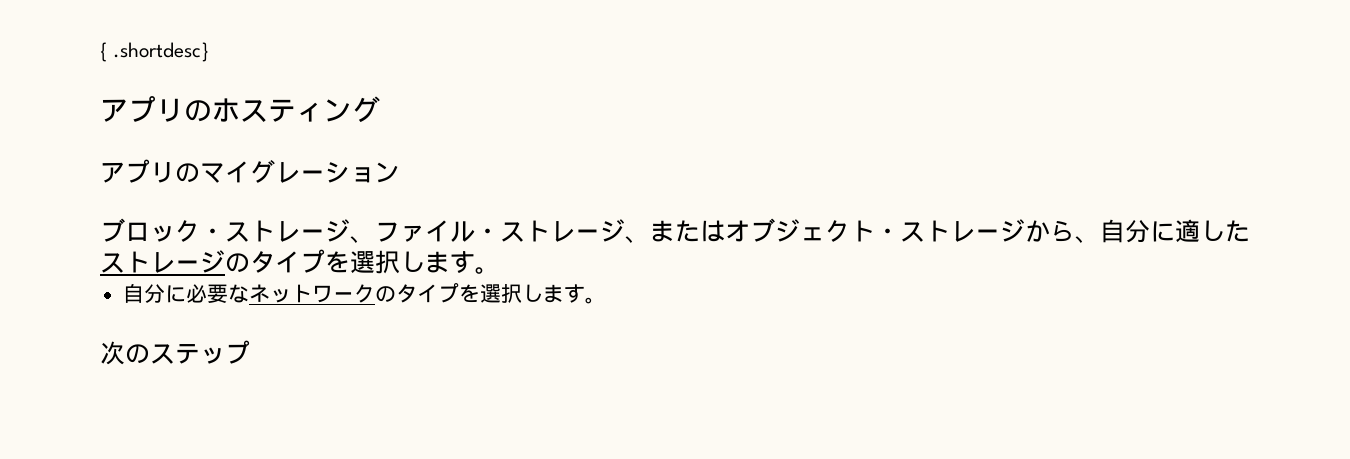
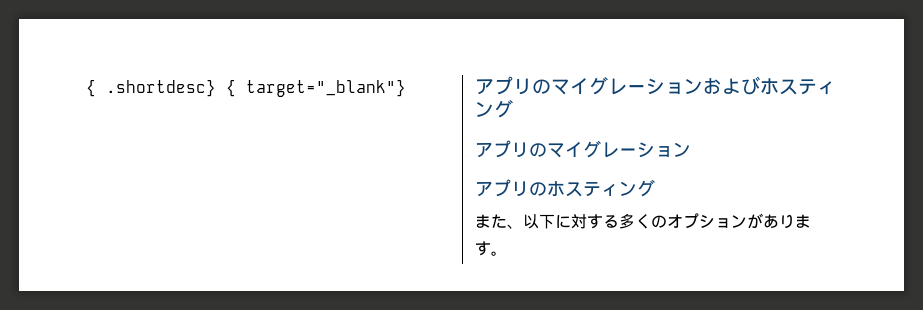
[100,96,212,122] // アプリの -> [226,79,406,97] [475,76,760,95] { target="_blank"} // アプリのマイグレーションおよび
[100,218,1250,243] [100,249,500,274] [123,283,607,304] [100,340,250,365] ブロック・ストレージ、ファイル・ストレージ、またはオブジェクト・ストレージから、自分に適したストレージのタイプを選択します。 // 自分に必要なネットワークのタイプを選択します。 // 次のステップ -> [475,179,655,197] [475,213,811,229] [475,241,507,256] アプリのホスティング // また、以下に対する多くのオプションがあります。

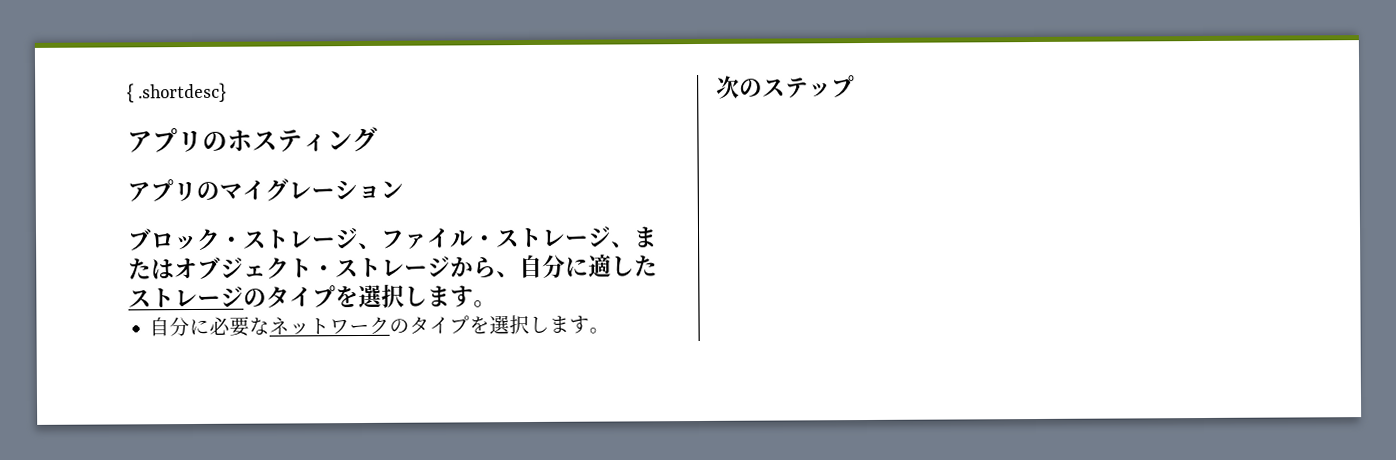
[226,79,406,97] [475,76,760,95] { target="_blank"} // アプリのマイグレーションおよび -> [127,128,228,153] // アプリの
[475,179,655,197] [475,213,811,229] [475,241,507,256] アプリのホスティング // また、以下に対する多くのオプションがあります。 -> [127,225,658,251] [128,254,658,280] [128,284,497,309] [149,314,611,337] [716,75,855,99] ブロック・ストレージ、ファイル・ストレージ、またはオブジェクト・ストレージから、自分に適したストレージのタイプを選択します。 // 自分に必要なネットワークのタイプを選択します。 // 次のステップ

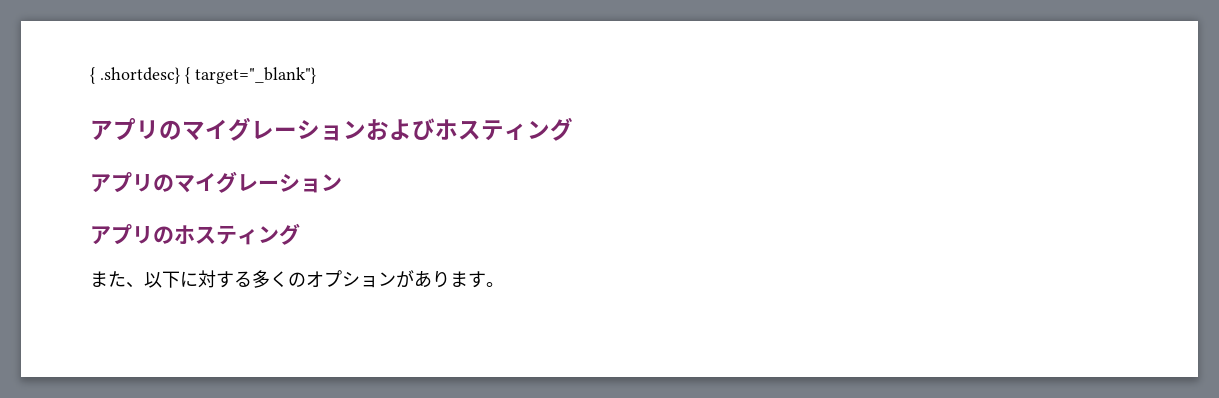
[127,128,228,153] // アプリの -> [185,67,316,84] [90,117,435,141] { target="_blank"} // アプリのマイグレーションおよび
[127,225,658,251] [128,254,658,280] [128,284,497,309] [149,314,611,337] [716,75,855,99] ブロック・ストレージ、ファイル・ストレージ、またはオブジェクト・ストレージから、自分に適したストレージのタイプを選択します。 // 自分に必要なネットワークのタイプを選択します。 // 次のステップ -> [90,223,300,245] [90,270,504,288] アプリのホスティング // また、以下に対する多くのオプションがあります。

